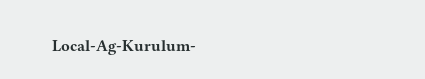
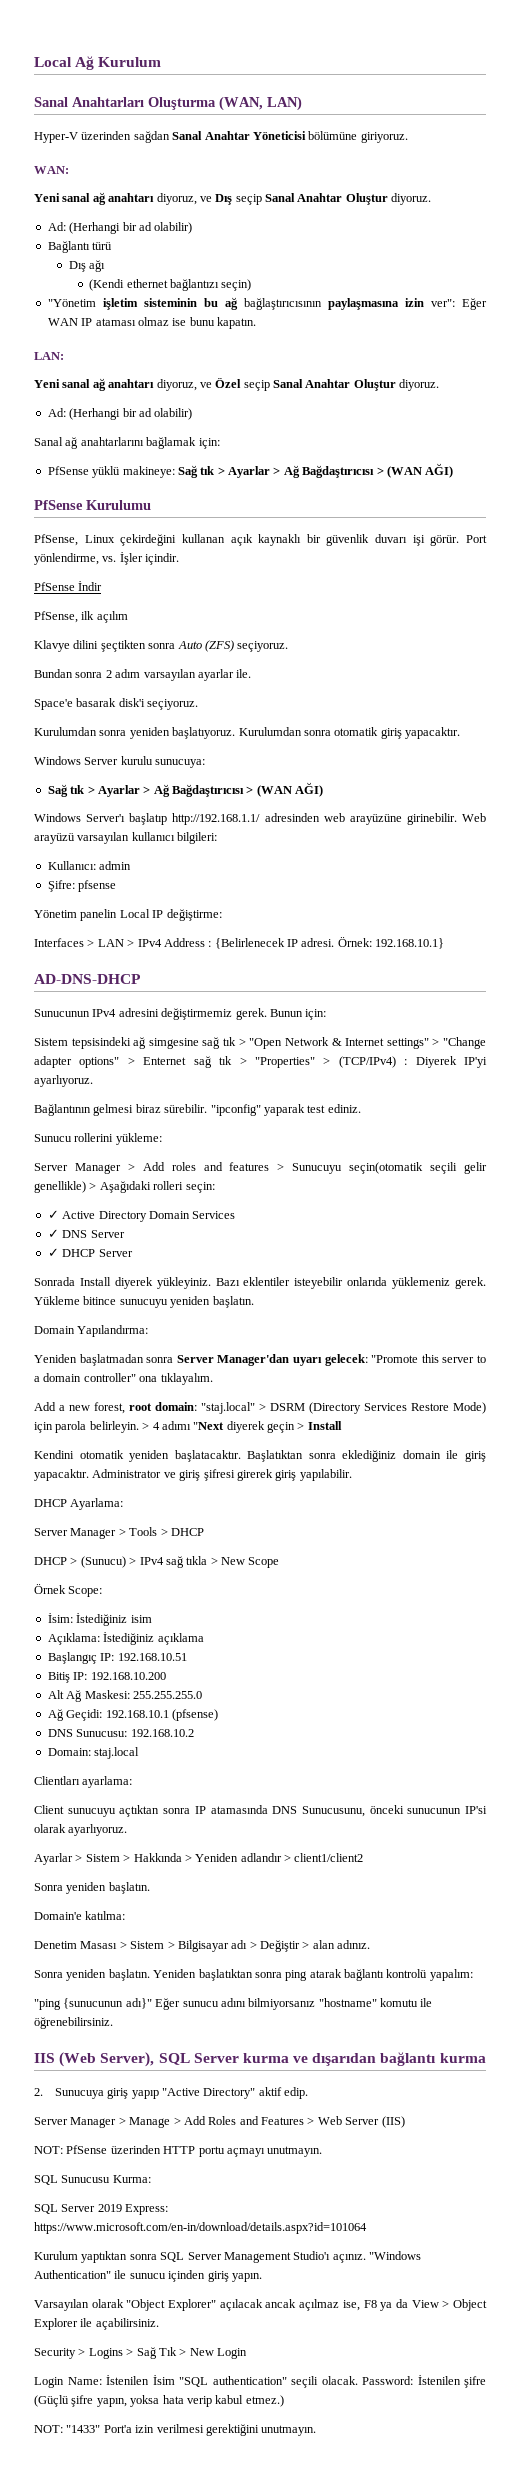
[52,40,196,55] Local-Ag-Kurulum- -> [34,56,162,70] [34,96,302,111] [34,131,408,143] [34,166,69,174] [34,192,432,205] [47,222,193,234] [47,241,113,253] [68,260,105,272] [89,279,252,291] [47,297,487,310] [47,317,256,329] [34,352,64,360] [34,378,440,391] [47,408,193,420] [34,437,220,449] [47,463,454,478] [34,500,151,510] [34,534,487,546] [34,552,180,565] [34,581,103,591] [34,611,128,623] [34,640,289,652] [34,669,252,681] [34,698,199,710] [34,727,460,739] [34,756,206,768] [47,782,324,797] [34,813,486,825] [34,832,218,844] [47,861,132,870] [47,880,117,892] [34,909,222,921] [34,937,445,949] [34,974,141,984] [34,1008,327,1020] [34,1037,487,1049] [34,1056,488,1068] [34,1075,93,1087] [34,1104,361,1116] [34,1133,162,1145] [34,1162,488,1174] [34,1181,215,1193] [47,1210,236,1222] [47,1229,125,1238] [47,1248,133,1257] [34,1277,487,1289] [34,1296,254,1308] [34,1325,149,1337] [34,1354,487,1366] [34,1373,213,1385] [34,1402,486,1414] [34,1421,342,1433] [34,1450,486,1462] [34,1469,352,1481] [34,1498,124,1510] [34,1527,204,1539] [34,1556,280,1568] [34,1584,103,1597] [47,1613,152,1626] [47,1632,204,1645] [47,1652,187,1664] [47,1672,166,1683] [47,1690,202,1702] [47,1709,218,1721] [47,1729,194,1737] [47,1747,140,1759] [34,1776,133,1788] [34,1805,487,1817] [34,1824,128,1836] [34,1853,364,1865] [34,1882,150,1894] [34,1911,126,1920] [34,1940,371,1952] [34,1969,473,1981] [34,1998,433,2010] [34,2017,113,2029] [34,2052,486,2067] [34,2087,309,2099] [34,2116,405,2128] [34,2145,323,2157] [34,2175,151,2185] [34,2204,169,2215] [34,2222,367,2234] [34,2251,421,2263] [34,2270,262,2282] [34,2299,487,2311] [34,2318,159,2330] [34,2347,247,2359] [34,2375,486,2388] [34,2395,284,2407] [34,2424,317,2436] Local Ağ Kurulum // Sanal Anahtarları Oluşturma (WAN, LAN) // Hyper-V üzerinden sağdan Sanal Anahtar Yöneticisi bölümüne giriyoruz. // WAN: // Yeni sanal ağ anahtarı diyoruz, ve Dış seçip Sanal Anahtar Oluştur diyoruz. // Ad: (Herhangi bir ad olabilir) // Bağlantı türü // Dış ağı // (Kendi ethernet bağlantızı seçin) // "Yönetim işletim sisteminin bu ağ bağlaştırıcısının paylaşmasına izin ver": Eğer WAN IP ataması olmaz ise bunu kapatın. // LAN: // Yeni sanal ağ anahtarı diyoruz, ve Özel seçip Sanal Anahtar Oluştur diyoruz. // Ad: (Herhangi bir ad olabilir) // Sanal ağ anahtarlarını bağlamak için: // PfSense yüklü makineye: Sağ tık > Ayarlar > Ağ Bağdaştırıcısı > (WAN AĞI) // PfSense Kurulumu // PfSense, Linux çekirdeğini kullanan açık kaynaklı bir güvenlik duvarı işi görür. Port yönlendirme, vs. İşler içindir. // PfSense İndir // PfSense, ilk açılım // Klavye dilini şeçtikten sonra Auto (ZFS) seçiyoruz. // Bundan sonra 2 adım varsayılan ayarlar ile. // Space'e basarak disk'i seçiyoruz. // Kurulumdan sonra yeniden başlatıyoruz. Kurulumdan sonra otomatik giriş yapacaktır. // Windows Server kurulu sunucuya: // Sağ tık > Ayarlar > Ağ Bağdaştırıcısı > (WAN AĞI) // Windows Server'ı başlatıp http://192.168.1.1/ adresinden web arayüzüne girinebilir. Web arayüzü varsayılan kullanıcı bilgileri: // Kullanıcı: admin // Şifre: pfsense // Yönetim panelin Local IP değiştirme: // Interfaces > LAN > IPv4 Address : {Belirlenecek IP adresi. Örnek: 192.168.10.1} // AD-DNS-DHCP // Sunucunun IPv4 adresini değiştirmemiz gerek. Bunun için: // Sistem tepsisindeki ağ simgesine sağ tık > "Open Network & Internet settings" > "Change adapter options" > Enternet sağ tık > "Properties" > (TCP/IPv4) : Diyerek IP'yi ayarlıyoruz. // Bağlantının gelmesi biraz sürebilir. "ipconfig" yaparak test ediniz. // Sunucu rollerini yükleme: // Server Manager > Add roles and features > Sunucuyu seçin(otomatik seçili gelir genellikle) > Aşağıdaki rolleri seçin: // ✓ Active Directory Domain Services // ✓ DNS Server // ✓ DHCP Server // Sonrada Install diyerek yükleyiniz. Bazı eklentiler isteyebilir onlarıda yüklemeniz gerek. Yükleme bitince sunucuyu yeniden başlatın. // Domain Yapılandırma: // Yeniden başlatmadan sonra Server Manager'dan uyarı gelecek: "Promote this server to a domain controller" ona tıklayalım. // Add a new forest, root domain: "staj.local" > DSRM (Directory Services Restore Mode) için parola belirleyin. > 4 adımı "Next diyerek geçin > Install // Kendini otomatik yeniden başlatacaktır. Başlatıktan sonra eklediğiniz domain ile giriş yapacaktır. Administrator ve giriş şifresi girerek giriş yapılabilir. // DHCP Ayarlama: // Server Manager > Tools > DHCP // DHCP > (Sunucu) > IPv4 sağ tıkla > New Scope // Örnek Scope: // İsim: İstediğiniz isim // Açıklama: İstediğiniz açıklama // Başlangıç IP: 192.168.10.51 // Bitiş IP: 192.168.10.200 // Alt Ağ Maskesi: 255.255.255.0 // Ağ Geçidi: 192.168.10.1 (pfsense) // DNS Sunucusu: 192.168.10.2 // Domain: staj.local // Clientları ayarlama: // Client sunucuyu açtıktan sonra IP atamasında DNS Sunucusunu, önceki sunucunun IP'si olarak ayarlıyoruz. // Ayarlar > Sistem > Hakkında > Yeniden adlandır > client1/client2 // Sonra yeniden başlatın. // Domain'e katılma: // Denetim Masası > Sistem > Bilgisayar adı > Değiştir > alan adınız. // Sonra yeniden başlatın. Yeniden başlatıktan sonra ping atarak bağlantı kontrolü yapalım: // "ping {sunucunun adı}" Eğer sunucu adını bilmiyorsanız "hostname" komutu ile öğrenebilirsiniz. // IIS (Web Server), SQL Server kurma ve dışarıdan bağlantı kurma // 2. Sunucuya giriş yapıp "Active Directory" aktif edip. // Server Manager > Manage > Add Roles and Features > Web Server (IIS) // NOT: PfSense üzerinden HTTP portu açmayı unutmayın. // SQL Sunucusu Kurma: // SQL Server 2019 Express: https://www.microsoft.com/en-in/download/details.aspx?id=101064 // Kurulum yaptıktan sonra SQL Server Management Studio'ı açınız. "Windows Authentication" ile sunucu içinden giriş yapın. // Varsayılan olarak "Object Explorer" açılacak ancak açılmaz ise, F8 ya da View > Object Explorer ile açabilirsiniz. // Security > Logins > Sağ Tık > New Login // Login Name: İstenilen İsim "SQL authentication" seçili olacak. Password: İstenilen şifre (Güçlü şifre yapın, yoksa hata verip kabul etmez.) // NOT: "1433" Port'a izin verilmesi gerektiğini unutmayın.

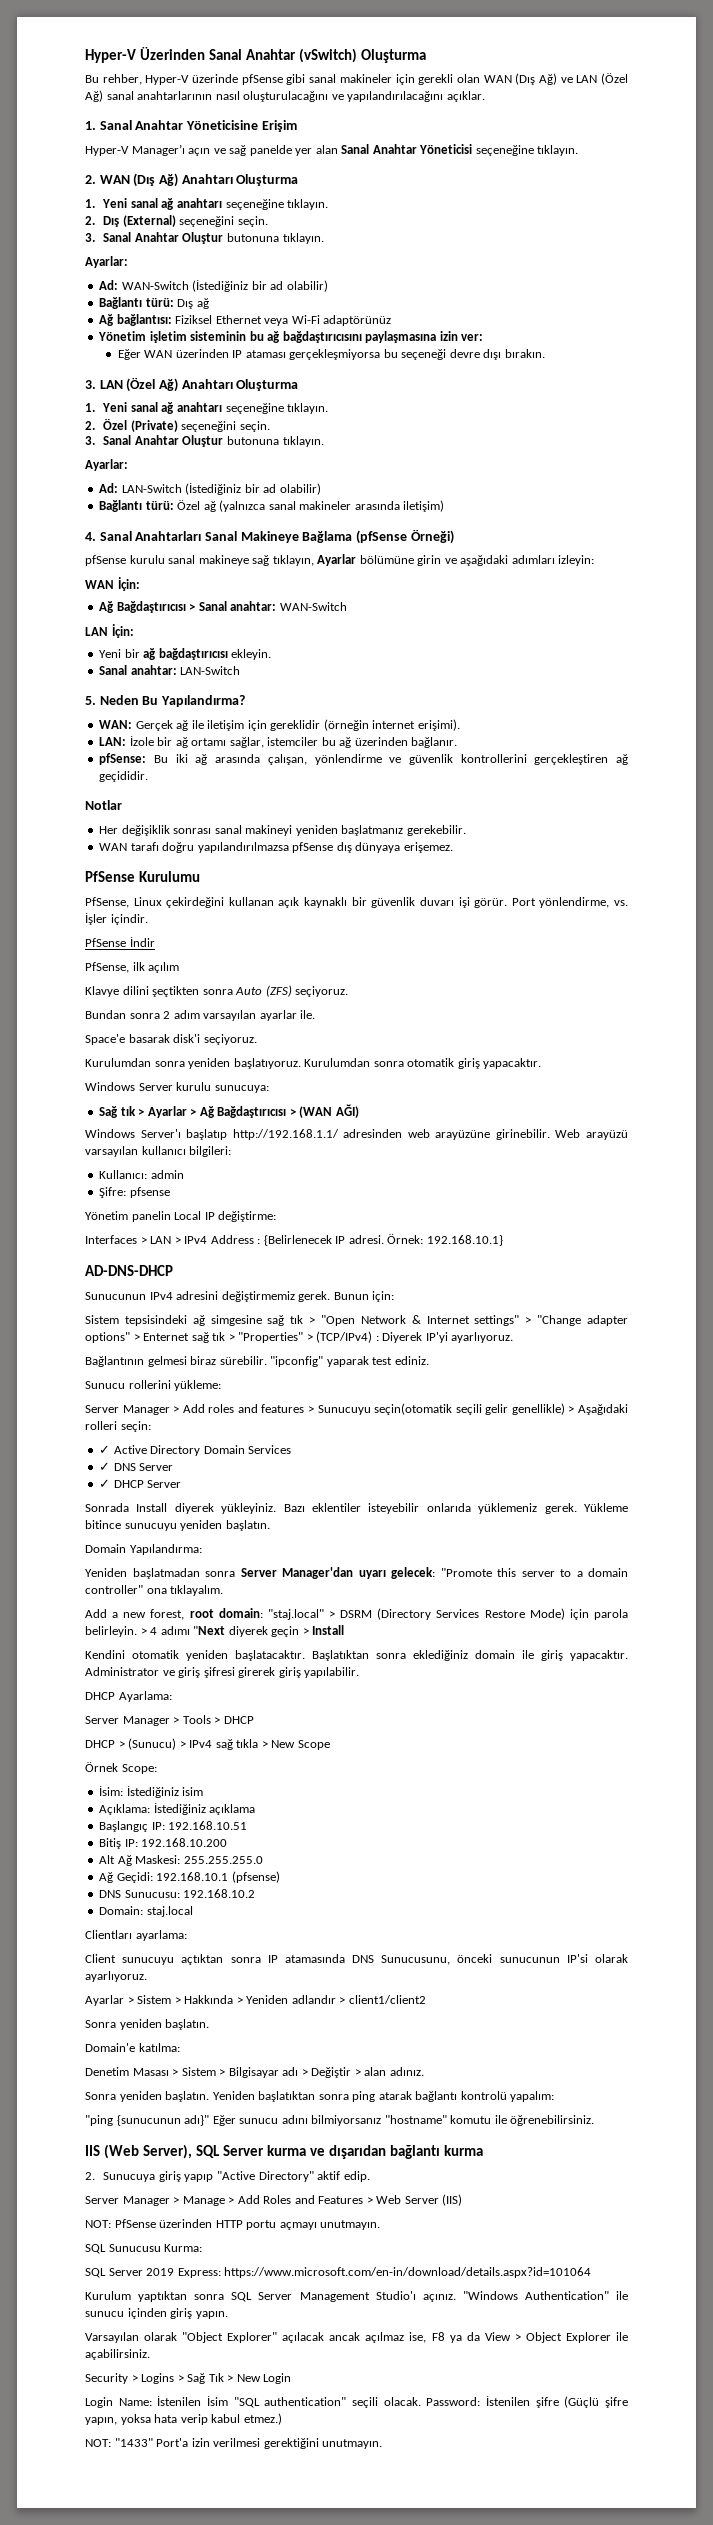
[34,56,162,70] [34,96,302,111] [34,131,408,143] [34,166,69,174] [34,192,432,205] [47,222,193,234] [47,241,113,253] [68,260,105,272] [89,279,252,291] [47,299,96,307] Local Ağ Kurulum // Sanal Anahtarları Oluşturma (WAN, LAN) // Hyper-V üzerinden sağdan Sanal Anahtar Yöneticisi bölümüne giriyoruz. // WAN: // Yeni sanal ağ anahtarı diyoruz, ve Dış seçip Sanal Anahtar Oluştur diyoruz. // Ad: (Herhangi bir ad olabilir) // Bağlantı türü // Dış ağı // (Kendi ethernet bağlantızı seçin) // "Yönetim -> [85,47,427,63] [85,73,628,85] [85,90,485,102] [85,120,297,132] [85,144,579,156] [85,173,299,187] [85,198,329,210] [85,215,269,227] [85,232,324,244] [85,256,128,268] [99,280,328,292] [99,297,209,309] [99,314,392,326] [98,331,147,341] Hyper-V Üzerinden Sanal Anahtar (vSwitch) Oluşturma // Bu rehber, Hyper-V üzerinde pfSense gibi sanal makineler için gerekli olan WAN (Dış Ağ) ve LAN (Özel Ağ) sanal anahtarlarının nasıl oluşturulacağını ve yapılandırılacağını açıklar. // 1. Sanal Anahtar Yöneticisine Erişim // Hyper-V Manager’ı açın ve sağ panelde yer alan Sanal Anahtar Yöneticisi seçeneğine tıklayın. // 2. WAN (Dış Ağ) Anahtarı Oluşturma // 1. Yeni sanal ağ anahtarı seçeneğine tıklayın. // 2. Dış (External) seçeneğini seçin. // 3. Sanal Anahtar Oluştur butonuna tıklayın. // Ayarlar: // Ad: WAN-Switch (İstediğiniz bir ad olabilir) // Bağlantı türü: Dış ağ // Ağ bağlantısı: Fiziksel Ethernet veya Wi-Fi adaptörünüz // Yönetim
[243,298,322,310] bağlaştırıcısının -> [282,331,362,343] bağdaştırıcısını
[430,299,455,307] ver": -> [461,334,484,341] ver: //
(78, 322) none -> [175,349,229,358] üzerinden
[137,317,256,329] [34,352,64,360] [34,378,440,391] [47,408,193,420] [34,437,220,449] [47,463,454,478] olmaz ise bunu kapatın. // LAN: // Yeni sanal ağ anahtarı diyoruz, ve Özel seçip Sanal Anahtar Oluştur diyoruz. // Ad: (Herhangi bir ad olabilir) // Sanal ağ anahtarlarını bağlamak için: // PfSense yüklü makineye: Sağ tık > Ayarlar > Ağ Bağdaştırıcısı > (WAN AĞI) -> [289,349,545,360] [85,377,299,392] [85,402,329,414] [85,418,271,432] [85,435,324,447] [85,459,128,471] [99,483,321,495] [99,500,445,512] [85,529,454,544] [85,554,595,566] [85,577,140,591] [99,601,347,613] [85,624,134,638] [99,648,272,660] [99,665,241,675] [85,695,245,707] [99,719,460,731] [99,736,458,748] [99,753,628,765] [99,771,149,782] [85,800,122,810] [99,825,466,836] [99,842,453,853] gerçekleşmiyorsa bu seçeneği devre dışı bırakın. // 3. LAN (Özel Ağ) Anahtarı Oluşturma // 1. Yeni sanal ağ anahtarı seçeneğine tıklayın. // 2. Özel (Private) seçeneğini seçin. // 3. Sanal Anahtar Oluştur butonuna tıklayın. // Ayarlar: // Ad: LAN-Switch (İstediğiniz bir ad olabilir) // Bağlantı türü: Özel ağ (yalnızca sanal makineler arasında iletişim) // 4. Sanal Anahtarları Sanal Makineye Bağlama (pfSense Örneği) // pfSense kurulu sanal makineye sağ tıklayın, Ayarlar bölümüne girin ve aşağıdaki adımları izleyin: // WAN İçin: // Ağ Bağdaştırıcısı > Sanal anahtar: WAN-Switch // LAN İçin: // Yeni bir ağ bağdaştırıcısı ekleyin. // Sanal anahtar: LAN-Switch // 5. Neden Bu Yapılandırma? // WAN: Gerçek ağ ile iletişim için gereklidir (örneğin internet erişimi). // LAN: İzole bir ağ ortamı sağlar, istemciler bu ağ üzerinden bağlanır. // pfSense: Bu iki ağ arasında çalışan, yönlendirme ve güvenlik kontrollerini gerçekleştiren ağ geçididir. // Notlar // Her değişiklik sonrası sanal makineyi yeniden başlatmanız gerekebilir. // WAN tarafı doğru yapılandırılmazsa pfSense dış dünyaya erişemez.

